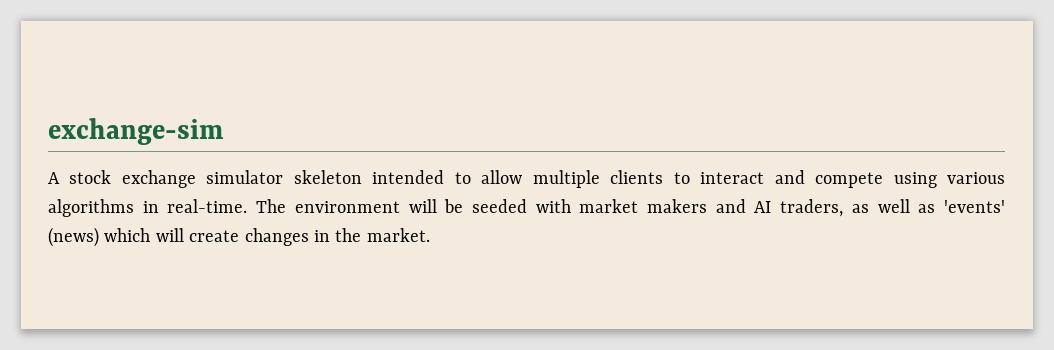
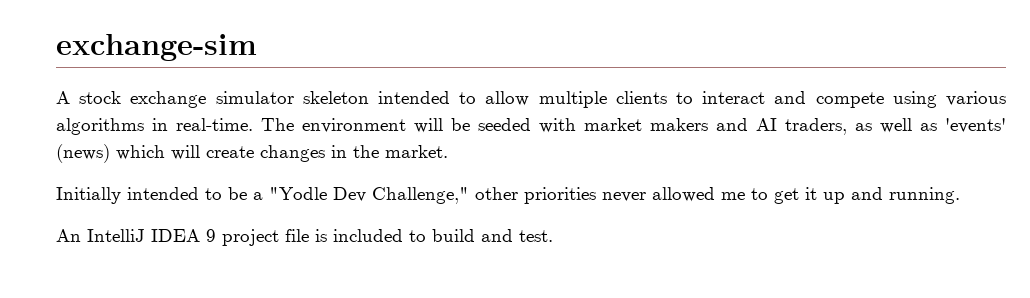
(430, 235) none -> [56,187,960,204] [56,229,553,246] // Initially intended to be a "Yodle Dev Challenge," other priorities never allowed me to get it up and running. // An IntelliJ IDEA 9 project file is included to build and test.

